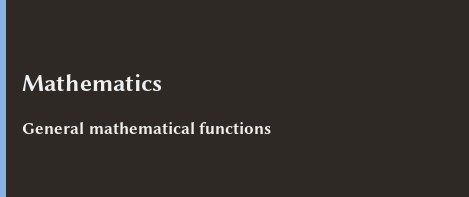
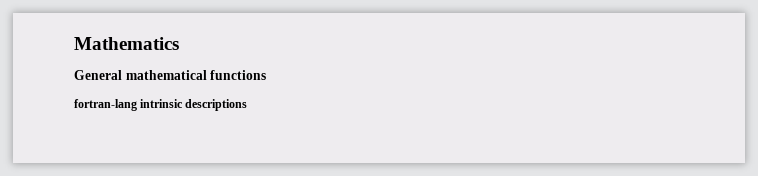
(272, 128) none -> [74,99,248,111] // fortran-lang intrinsic descriptions

